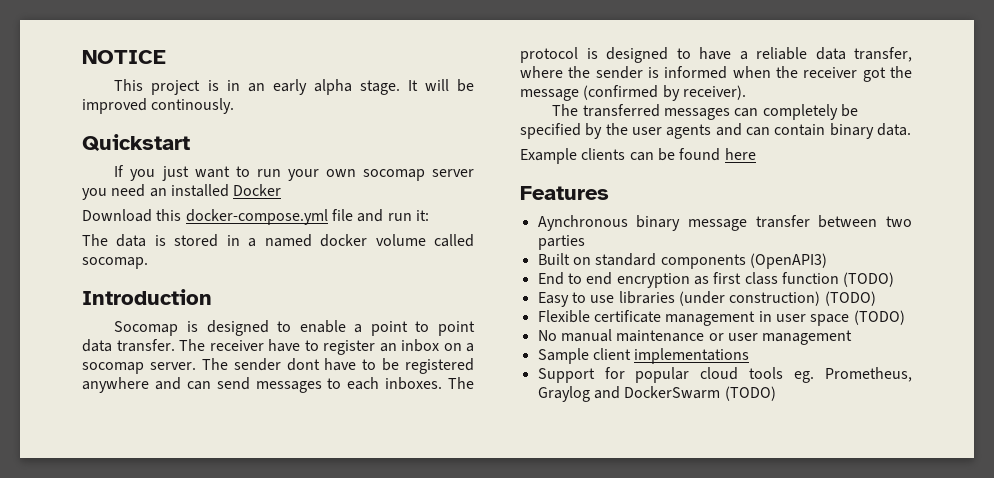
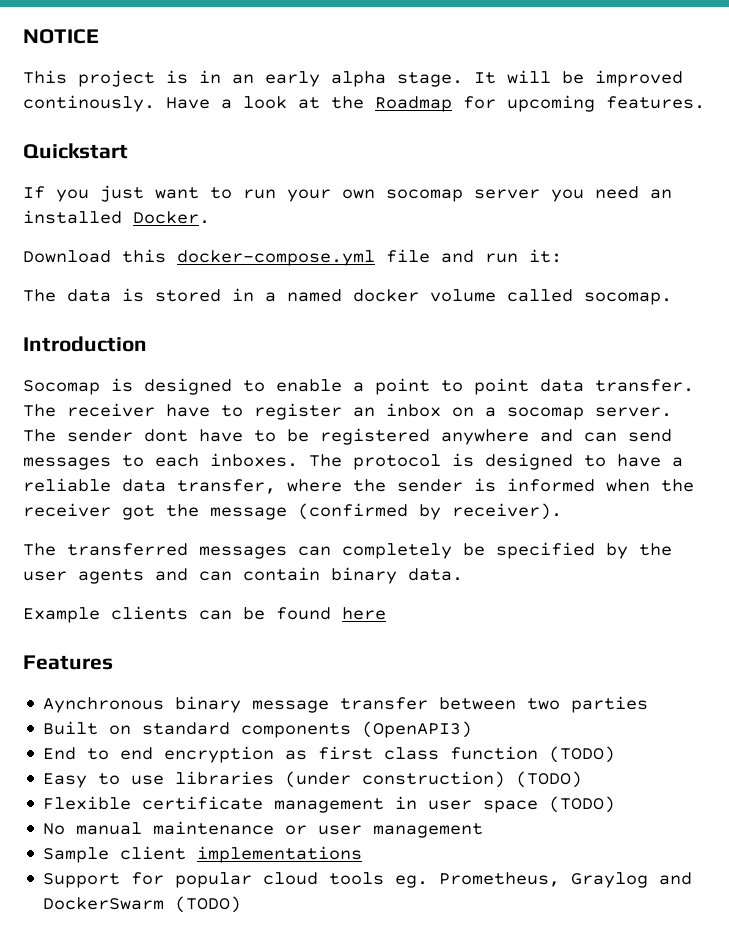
(235, 106) none -> [166,95,705,112] Have a look at the Roadmap for upcoming features.
[233,184,282,196] Docker -> [133,211,210,224] Docker.

